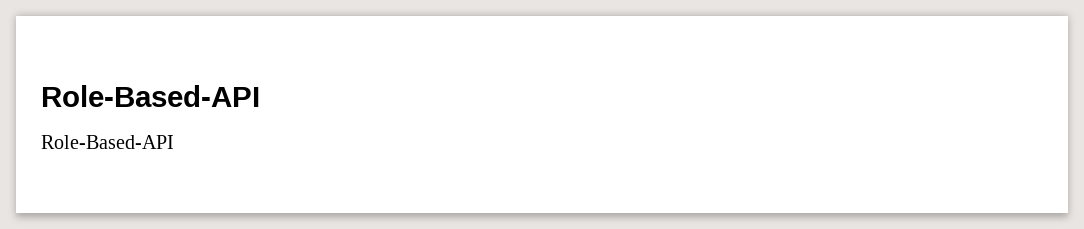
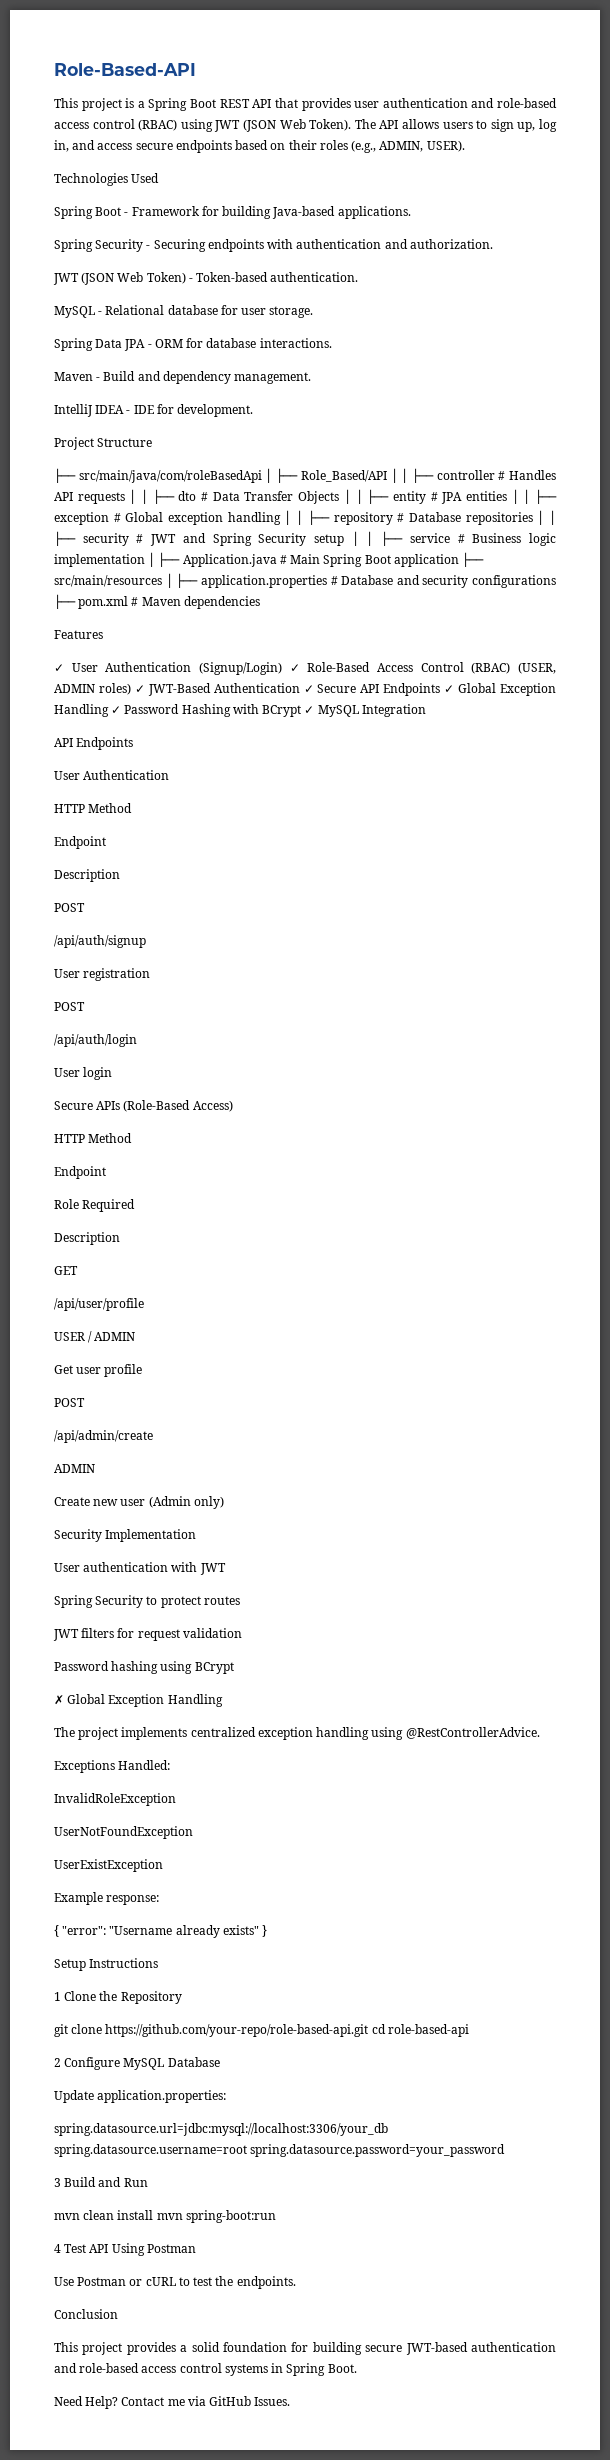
[41,135,174,149] Role-Based-API -> [54,98,558,111] [54,119,558,132] [54,140,465,153] [54,173,160,186] [54,206,411,219] [54,239,493,252] [53,272,359,285] [54,305,314,318] [54,338,332,351] [54,371,312,384] [54,404,254,417] [54,437,153,450] [54,468,556,483] [54,489,557,504] [54,510,556,525] [54,531,556,546] [54,552,485,567] [54,573,556,588] [54,594,260,609] [54,630,103,639] [54,662,556,675] [54,683,557,696] [54,704,426,717] [54,737,134,750] [54,770,170,780] [54,803,133,813] [54,836,106,849] [54,869,120,882] [54,903,85,912] [54,935,146,948] [54,968,151,981] [54,1002,85,1011] [54,1034,137,1047] [54,1067,113,1080] [54,1100,233,1112] [54,1133,133,1143] [54,1166,106,1179] [54,1199,136,1212] [54,1232,120,1245] [54,1266,78,1275] [54,1298,144,1311] [54,1331,136,1343] [54,1364,143,1377] [54,1398,85,1407] [54,1430,153,1443] [54,1464,95,1473] [54,1496,224,1509] [54,1529,197,1542] [54,1562,226,1575] [54,1595,240,1608] [53,1628,242,1641] [54,1661,234,1674] [54,1694,223,1707] [54,1727,540,1740] [54,1760,171,1773] [54,1793,176,1806] [54,1826,193,1839] [54,1859,163,1872] [54,1892,160,1905] [54,1925,268,1938] [54,1958,159,1971] [54,1991,182,2004] [54,2024,469,2037] [54,2057,220,2070] [54,2090,227,2103] [54,2123,388,2136] [54,2144,506,2157] [54,2177,148,2187] [54,2210,276,2223] [54,2243,196,2256] [54,2276,296,2289] [54,2309,118,2319] [54,2342,556,2355] [54,2363,357,2376] [54,2396,291,2409] This project is a Spring Boot REST API that provides user authentication and role-based access control (RBAC) using JWT (JSON Web Token). The API allows users to sign up, log in, and access secure endpoints based on their roles (e.g., ADMIN, USER). // Technologies Used // Spring Boot - Framework for building Java-based applications. // Spring Security - Securing endpoints with authentication and authorization. // JWT (JSON Web Token) - Token-based authentication. // MySQL - Relational database for user storage. // Spring Data JPA - ORM for database interactions. // Maven - Build and dependency management. // IntelliJ IDEA - IDE for development. // Project Structure // ├── src/main/java/com/roleBasedApi │ ├── Role_Based/API │ │ ├── controller # Handles API requests │ │ ├── dto # Data Transfer Objects │ │ ├── entity # JPA entities │ │ ├── exception # Global exception handling │ │ ├── repository # Database repositories │ │ ├── security # JWT and Spring Security setup │ │ ├── service # Business logic implementation │ ├── Application.java # Main Spring Boot application ├── src/main/resources │ ├── application.properties # Database and security configurations ├── pom.xml # Maven dependencies // Features // ✓ User Authentication (Signup/Login) ✓ Role-Based Access Control (RBAC) (USER, ADMIN roles) ✓ JWT-Based Authentication ✓ Secure API Endpoints ✓ Global Exception Handling ✓ Password Hashing with BCrypt ✓ MySQL Integration // API Endpoints // User Authentication // HTTP Method // Endpoint // Description // POST // /api/auth/signup // User registration // POST // /api/auth/login // User login // Secure APIs (Role-Based Access) // HTTP Method // Endpoint // Role Required // Description // GET // /api/user/profile // USER / ADMIN // Get user profile // POST // /api/admin/create // ADMIN // Create new user (Admin only) // Security Implementation // User authentication with JWT // Spring Security to protect routes // JWT filters for request validation // Password hashing using BCrypt // ✗ Global Exception Handling // The project implements centralized exception handling using @RestControllerAdvice. // Exceptions Handled: // InvalidRoleException // UserNotFoundException // UserExistException // Example response: // { "error": "Username already exists" } // Setup Instructions // 1 Clone the Repository // git clone https://github.com/your-repo/role-based-api.git cd role-based-api // 2 Configure MySQL Database // Update application.properties: // spring.datasource.url=jdbc:mysql://localhost:3306/your_db spring.datasource.username=root spring.datasource.password=your_password // 3 Build and Run // mvn clean install mvn spring-boot:run // 4 Test API Using Postman // Use Postman or cURL to test the endpoints. // Conclusion // This project provides a solid foundation for building secure JWT-based authentication and role-based access control systems in Spring Boot. // Need Help? Contact me via GitHub Issues.

